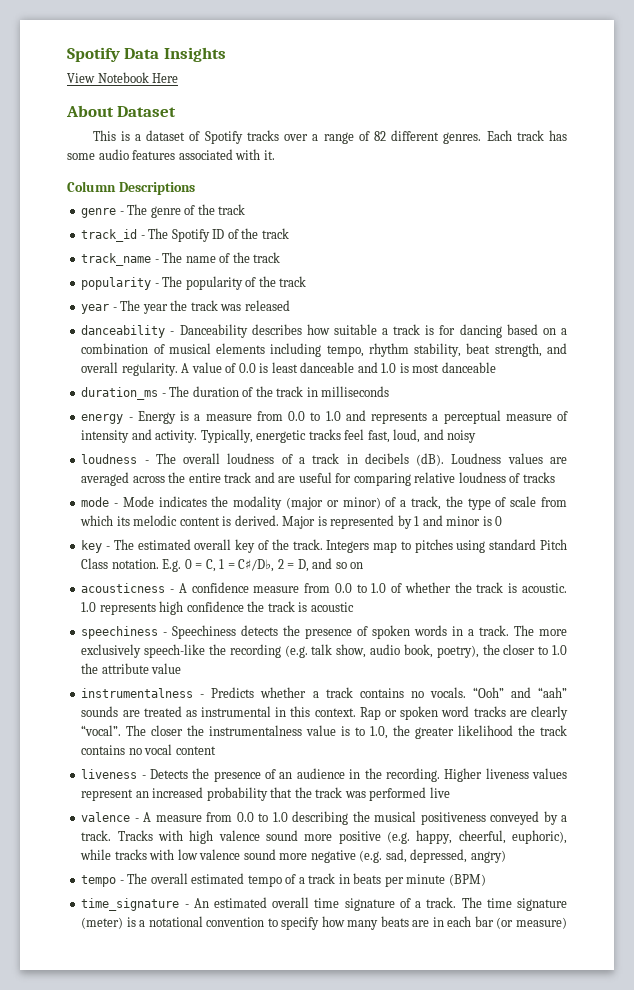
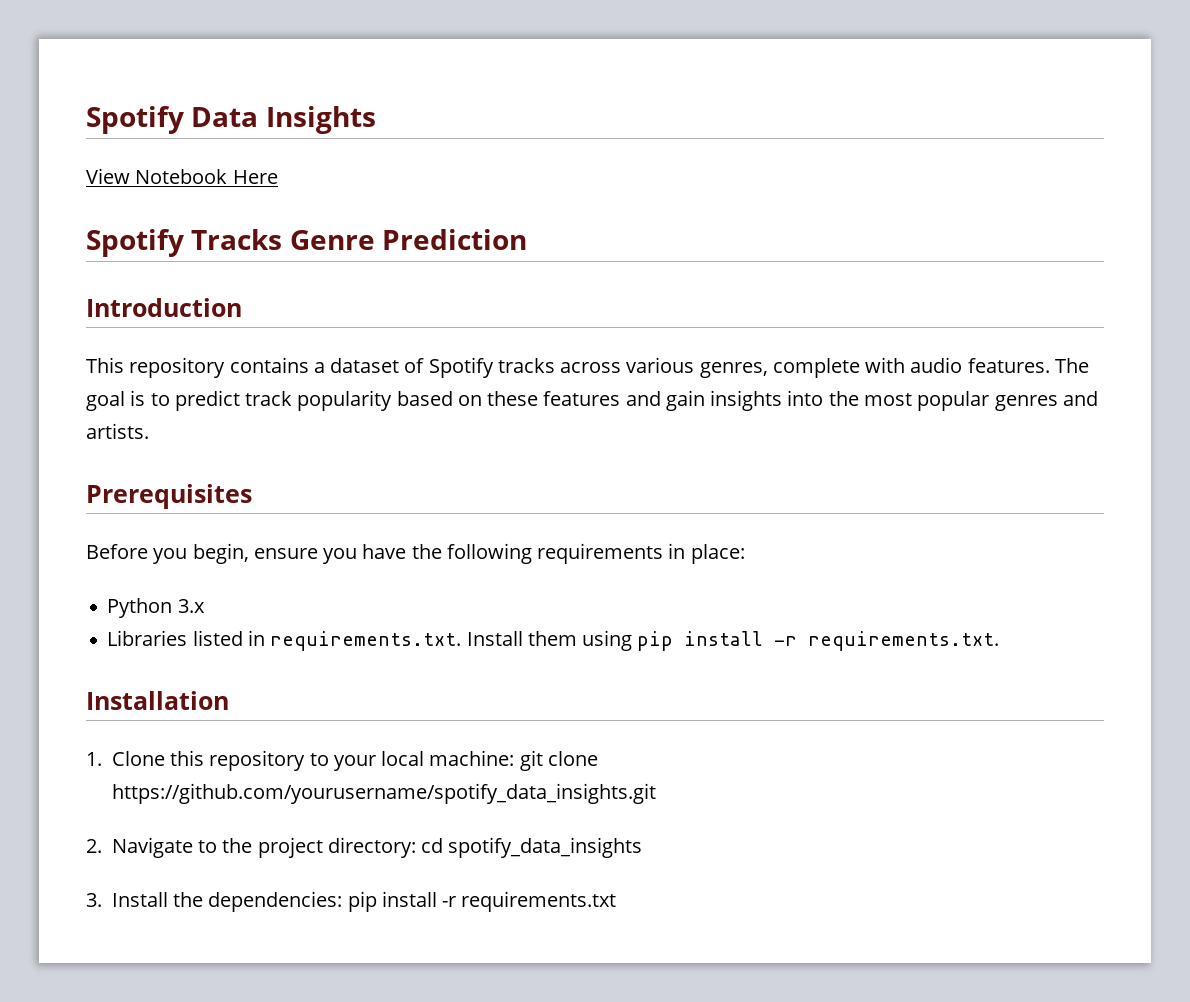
[66,105,177,117] About Dataset -> [86,229,528,257] [86,298,242,317] Spotify Tracks Genre Prediction // Introduction
[120,131,130,141] is -> [129,357,309,378] repository contains
[284,130,567,144] [67,149,275,160] [67,181,195,195] [81,204,246,218] [81,228,289,242] [81,252,281,266] [81,276,307,290] [81,300,290,314] [81,324,567,338] [81,343,567,357] [81,362,496,376] [81,386,390,400] [81,410,568,424] [81,429,477,443] [81,453,567,466] [81,472,555,486] [81,496,567,510] [80,515,503,529] [81,539,567,553] [81,558,364,572] [81,582,568,593] [81,601,354,615] [81,625,567,639] [81,644,568,658] [81,663,182,674] [81,687,567,698] [81,706,568,720] [81,725,567,739] [81,744,216,755] [81,768,568,782] [81,787,450,801] [81,811,568,825] [81,830,567,844] [80,849,506,863] [81,873,486,887] [81,897,568,911] [81,916,567,930] over a range of 82 different genres. Each track has some audio features associated with it. // Column Descriptions // genre - The genre of the track // track_id - The Spotify ID of the track // track_name - The name of the track // popularity - The popularity of the track // year - The year the track was released // danceability - Danceability describes how suitable a track is for dancing based on a combination of musical elements including tempo, rhythm stability, beat strength, and overall regularity. A value of 0.0 is least danceable and 1.0 is most danceable // duration_ms - The duration of the track in milliseconds // energy - Energy is a measure from 0.0 to 1.0 and represents a perceptual measure of intensity and activity. Typically, energetic tracks feel fast, loud, and noisy // loudness - The overall loudness of a track in decibels (dB). Loudness values are averaged across the entire track and are useful for comparing relative loudness of tracks // mode - Mode indicates the modality (major or minor) of a track, the type of scale from which its melodic content is derived. Major is represented by 1 and minor is 0 // key - The estimated overall key of the track. Integers map to pitches using standard Pitch Class notation. E.g. 0 = C, 1 = C♯/D♭, 2 = D, and so on // acousticness - A confidence measure from 0.0 to 1.0 of whether the track is acoustic. 1.0 represents high confidence the track is acoustic // speechiness - Speechiness detects the presence of spoken words in a track. The more exclusively speech-like the recording (e.g. talk show, audio book, poetry), the closer to 1.0 the attribute value // instrumentalness - Predicts whether a track contains no vocals. “Ooh” and “aah” sounds are treated as instrumental in this context. Rap or spoken word tracks are clearly “vocal”. The closer the instrumentalness value is to 1.0, the greater likelihood the track contains no vocal content // liveness - Detects the presence of an audience in the recording. Higher liveness values represent an increased probability that the track was performed live // valence - A measure from 0.0 to 1.0 describing the musical positiveness conveyed by a track. Tracks with high valence sound more positive (e.g. happy, cheerful, euphoric), while tracks with low valence sound more negative (e.g. sad, depressed, angry) // tempo - The overall estimated tempo of a track in beats per minute (BPM) // time_signature - An estimated overall time signature of a track. The time signature (meter) is a notational convention to specify how many beats are in each bar (or measure) -> [560,357,1089,378] [86,390,1098,411] [86,423,149,439] [86,484,252,509] [86,543,745,564] [107,598,205,618] [107,630,1000,651] [86,691,229,710] [86,750,598,771] [111,783,656,804] [86,837,643,858] [86,891,617,912] across various genres, complete with audio features. The goal is to predict track popularity based on these features and gain insights into the most popular genres and artists. // Prerequisites // Before you begin, ensure you have the following requirements in place: // Python 3.x // Libraries listed in requirements.txt. Install them using pip install -r requirements.txt. // Installation // 1. Clone this repository to your local machine: git clone https://github.com/yourusername/spotify_data_insights.git // 2. Navigate to the project directory: cd spotify_data_insights // 3. Install the dependencies: pip install -r requirements.txt

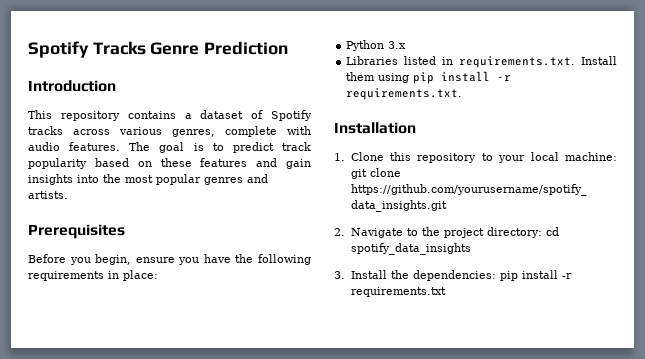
[86,106,376,134] [86,168,278,184] [86,229,184,257] Spotify Data Insights // View Notebook Here // Spotify -> [28,41,89,58] Spotify

